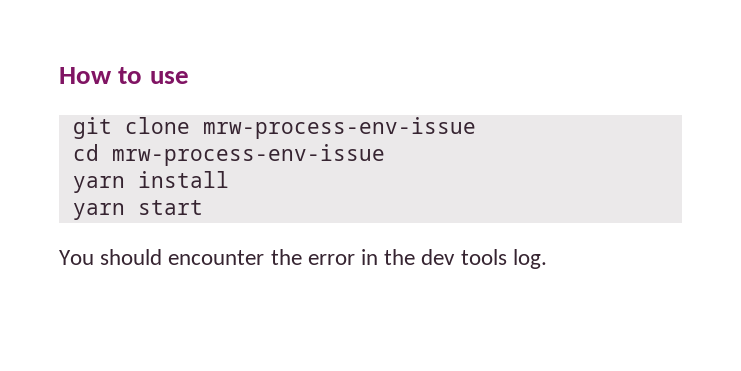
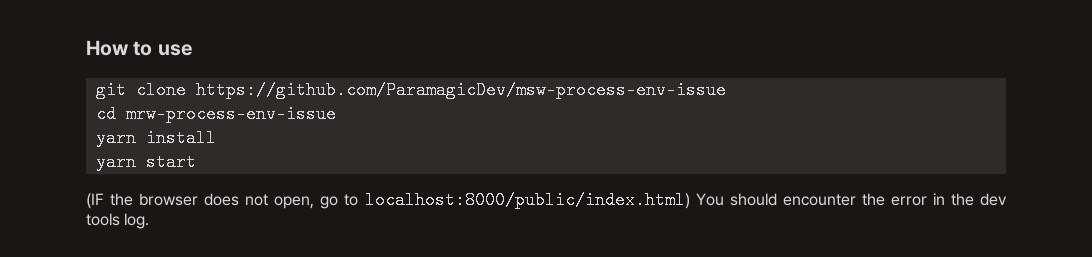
[202,117,476,139] mrw-process-env-issue -> [195,81,726,99] https://github.com/ParamagicDev/msw-process-env-issue
(203, 207) none -> [86,191,690,209] (IF the browser does not open, go to localhost:8000/public/index.html)

